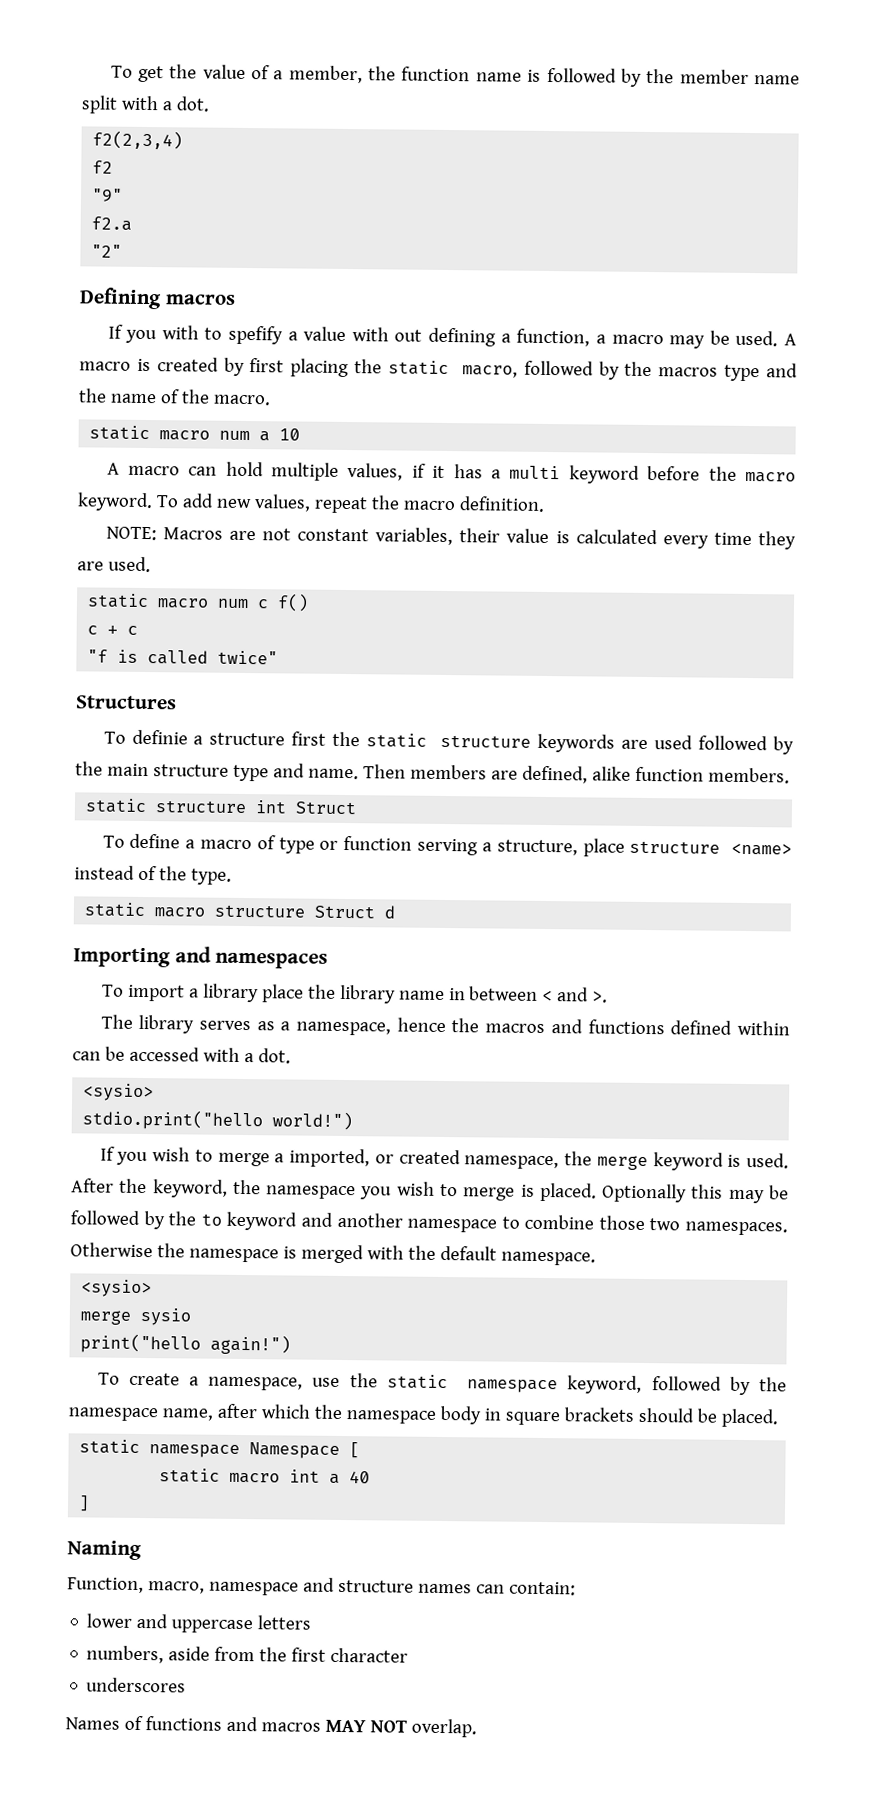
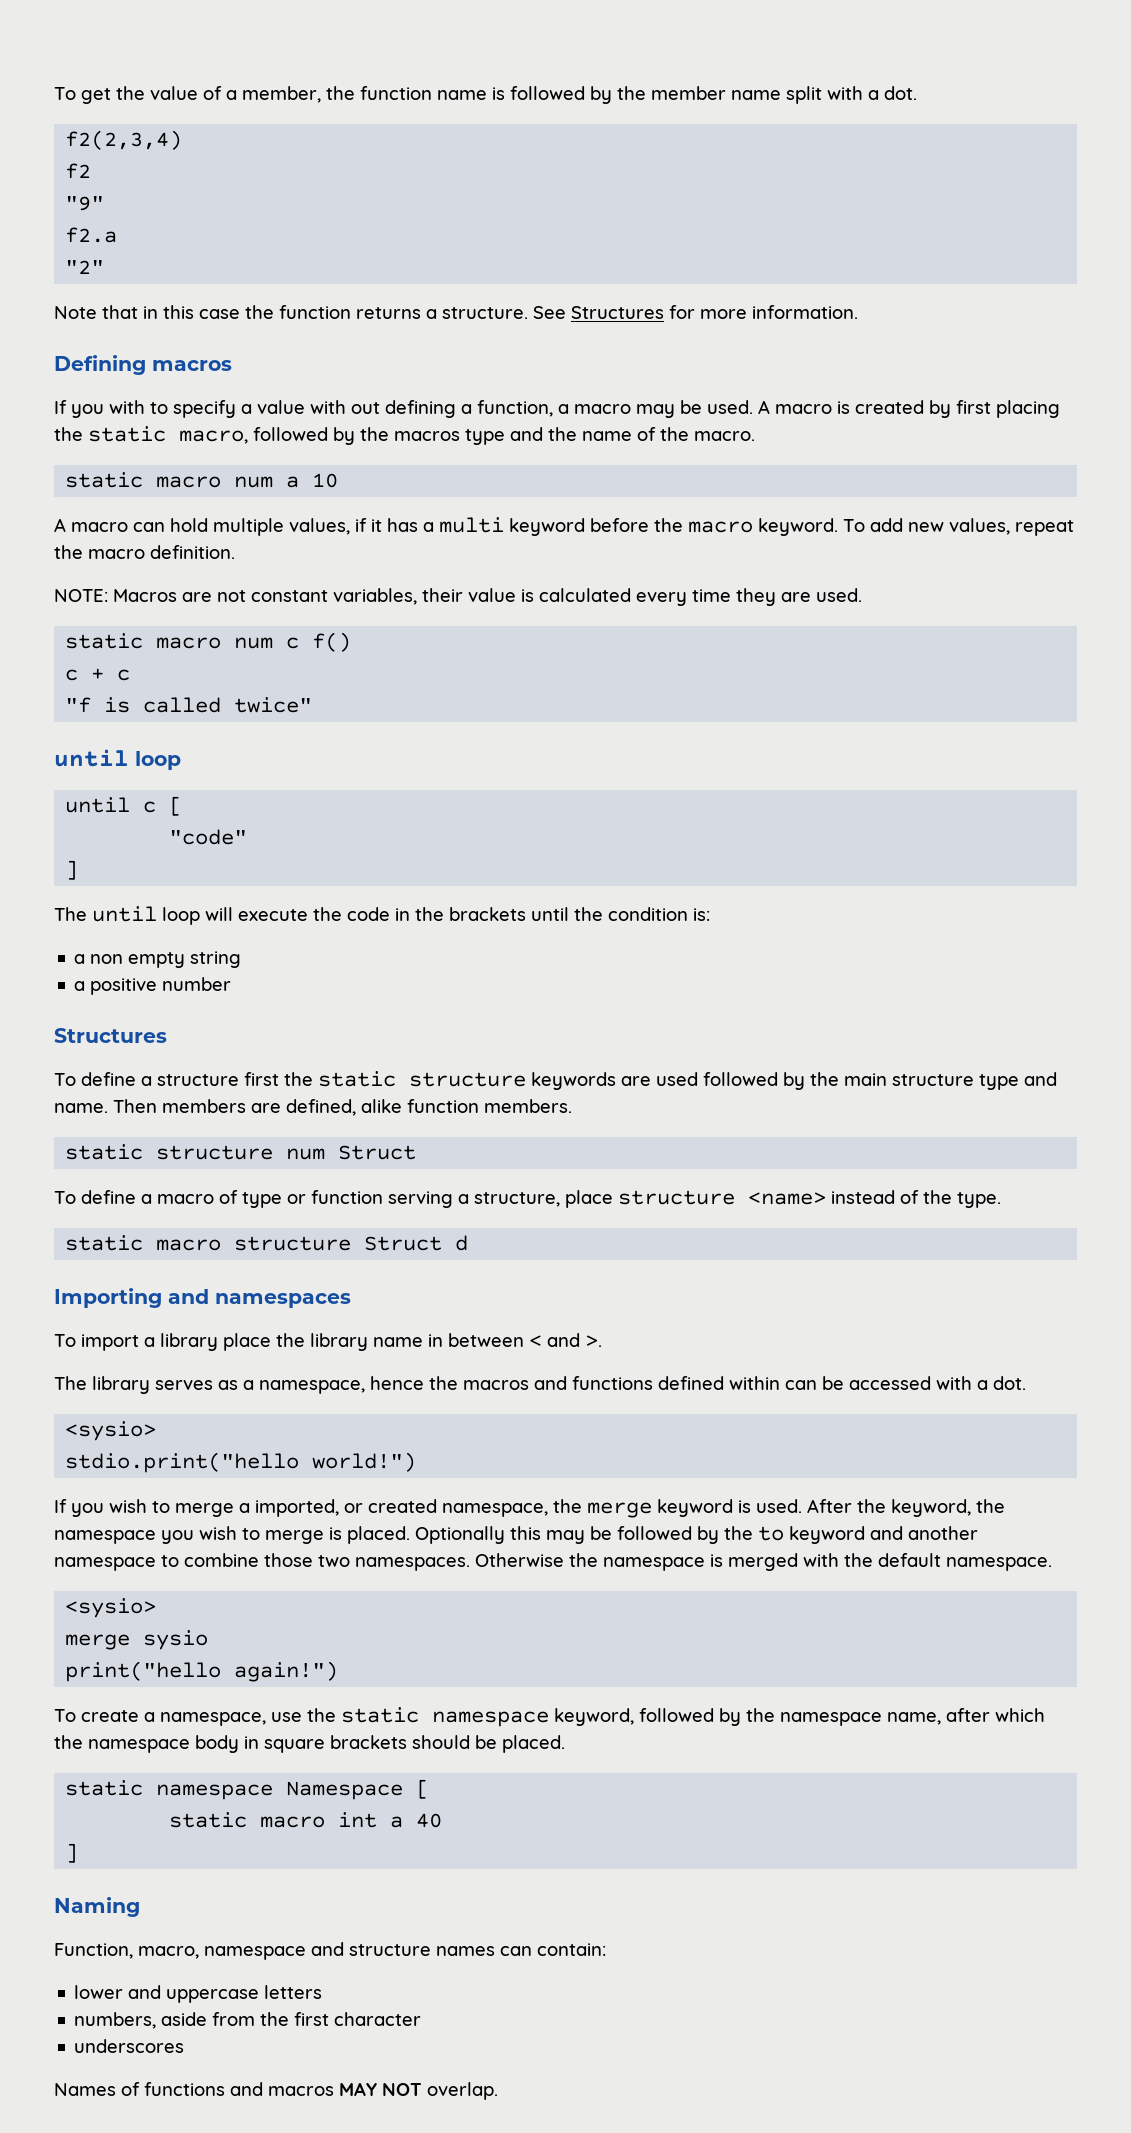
(123, 251) none -> [54,305,858,319] // Note that in this case the function returns a structure. See Structures for more information.
[227,325,283,345] spefify -> [173,400,236,418] specify
(279, 657) none -> [54,749,181,770] [65,796,183,816] [169,829,248,845] [65,860,79,880] [54,906,710,925] [74,951,242,968] [74,977,232,995] // until loop // until c [ // "code" // ] // The until loop will execute the code in the brackets until the condition is: // a non empty string // a positive number
[131,729,188,745] definie -> [81,1072,136,1086] define
[255,800,288,814] int -> [286,1148,326,1160] num

